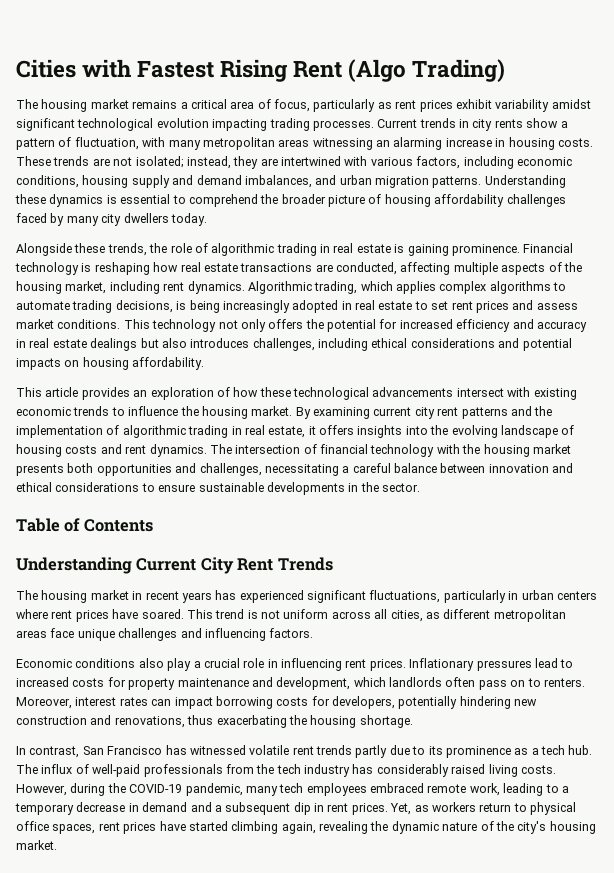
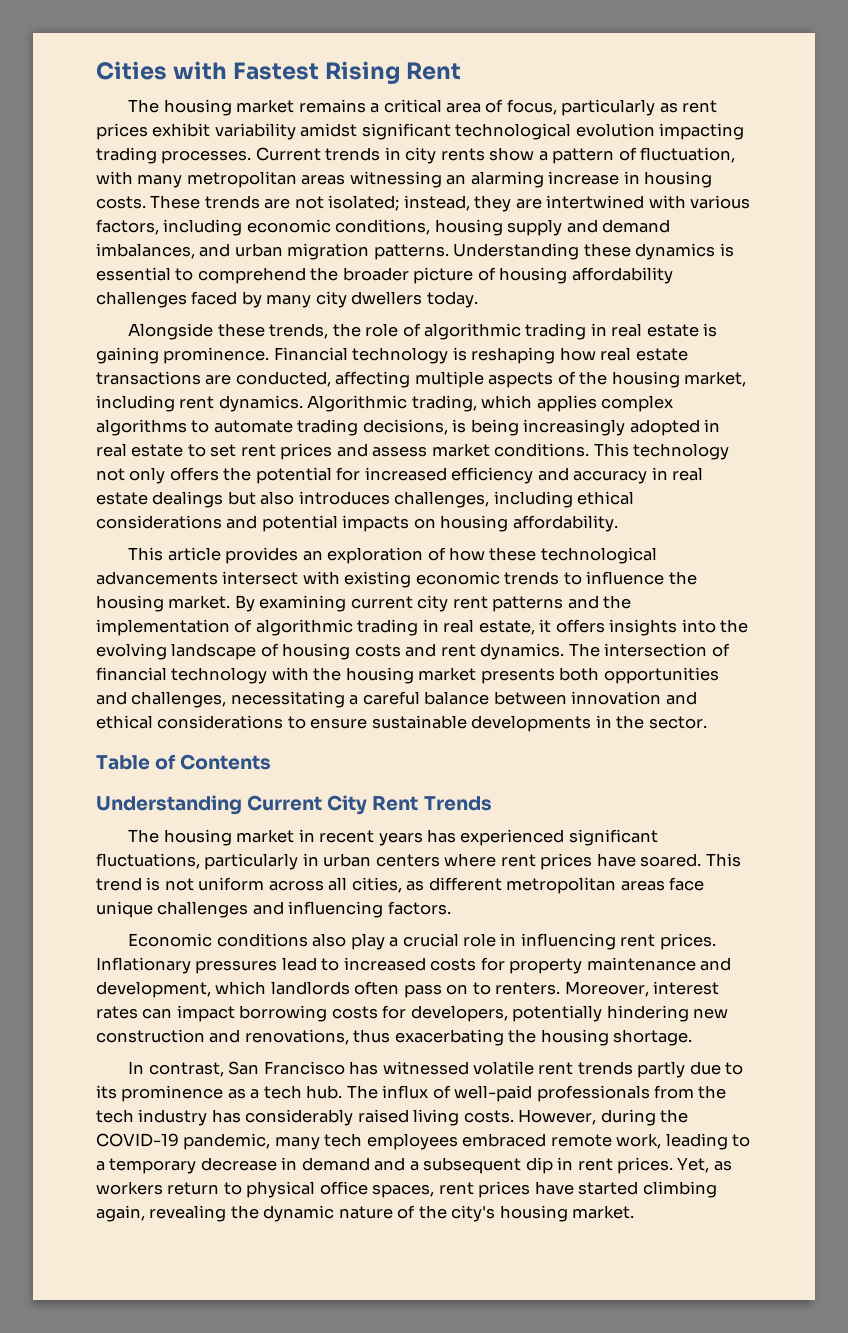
[348,59,506,82] (Algo Trading) -> (462, 71) none

